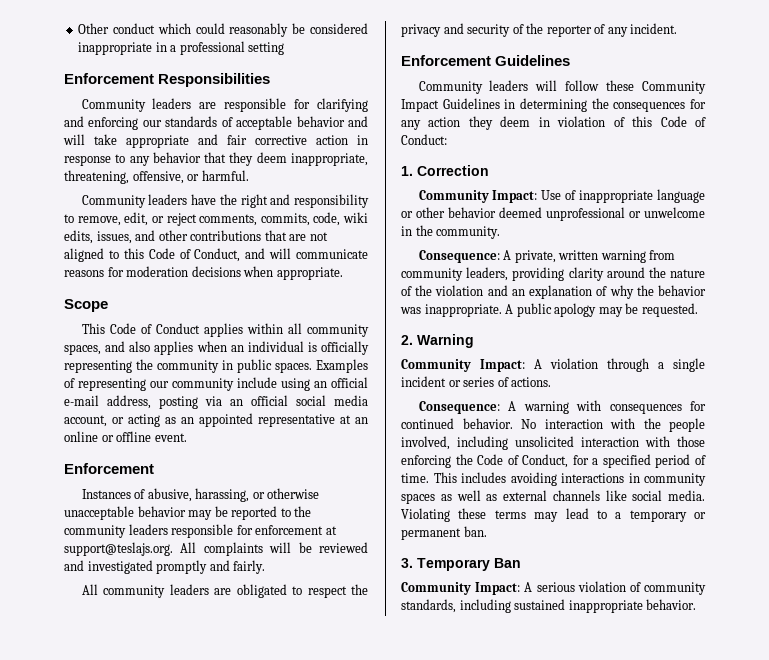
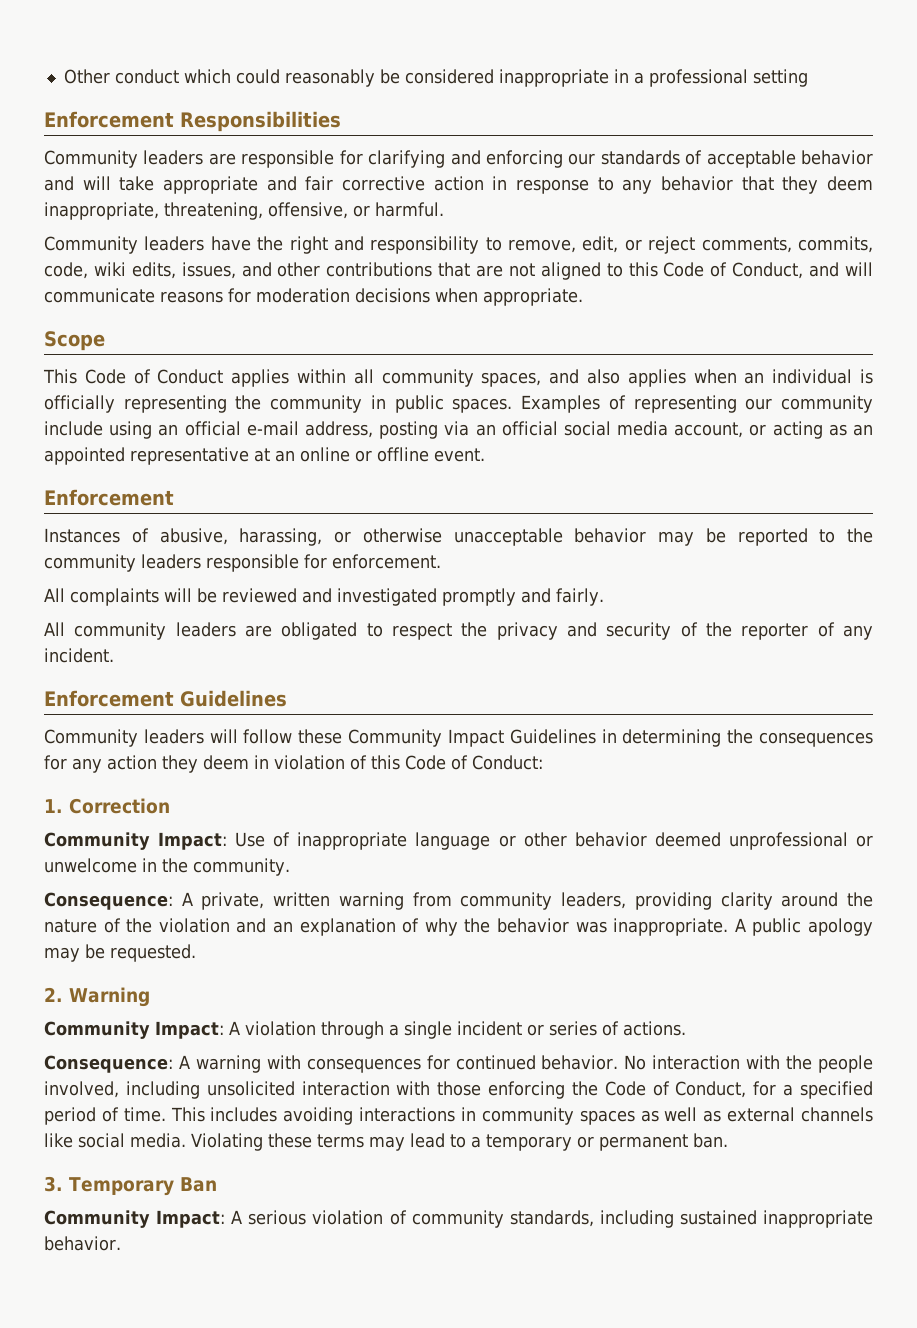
[255,525,337,535] [64,542,173,556] enforcement at support@teslajs.org. -> [332,554,441,569] enforcement. //

